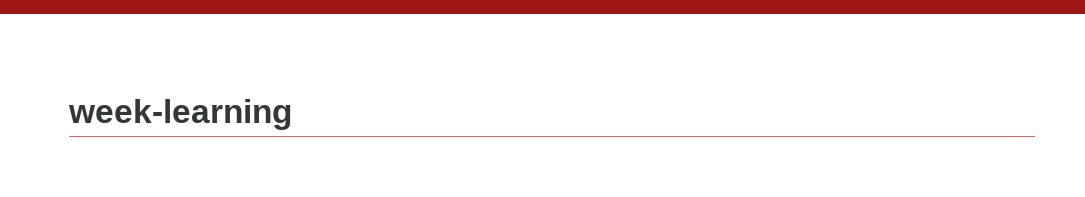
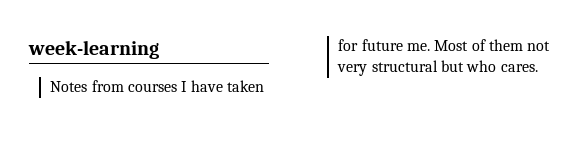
(292, 114) none -> [50,80,264,92] [338,39,551,51] [337,60,538,76] // Notes from courses I have taken for future me. Most of them not very structural but who cares.

